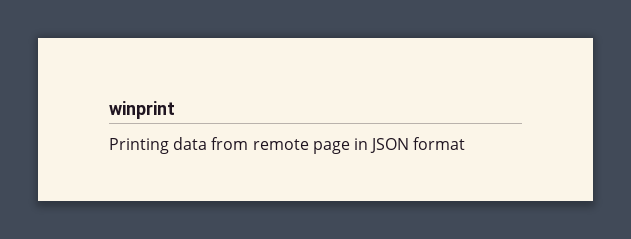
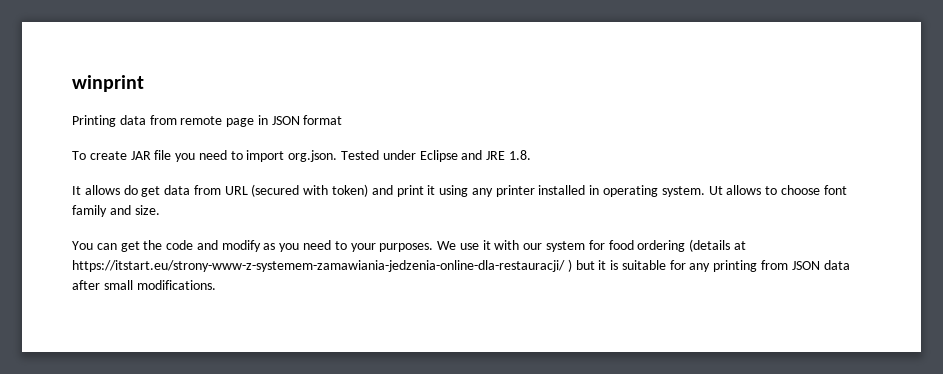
(466, 143) none -> [72,150,531,162] [72,184,847,197] [72,205,160,217] [72,239,746,252] [72,259,850,272] [72,280,216,290] // To create JAR file you need to import org.json. Tested under Eclipse and JRE 1.8. // It allows do get data from URL (secured with token) and print it using any printer installed in operating system. Ut allows to choose font family and size. // You can get the code and modify as you need to your purposes. We use it with our system for food ordering (details at https://itstart.eu/strony-www-z-systemem-zamawiania-jedzenia-online-dla-restauracji/ ) but it is suitable for any printing from JSON data after small modifications.

